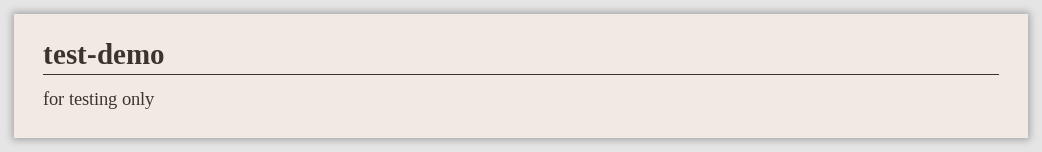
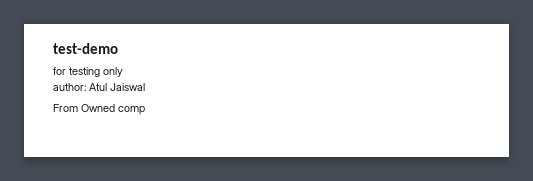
(155, 100) none -> [53,83,145,91] [53,104,145,115] // author: Atul Jaiswal // From Owned comp

